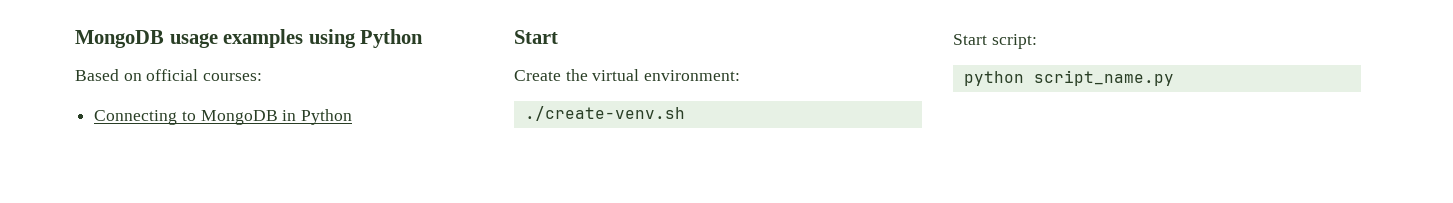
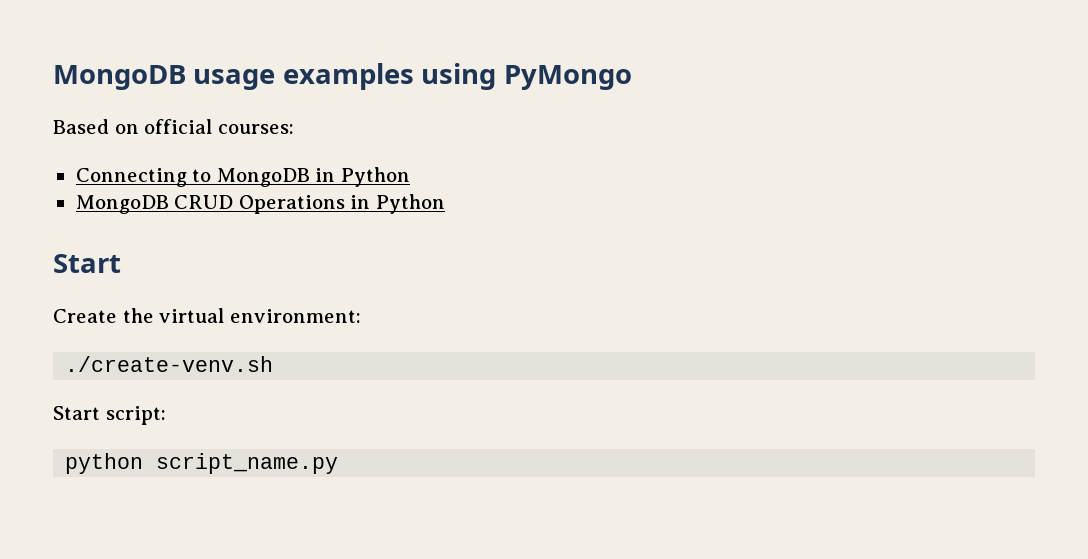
[360,29,424,48] Python -> [503,65,632,90] PyMongo
(353, 117) none -> [75,194,445,214] // MongoDB CRUD Operations in Python

